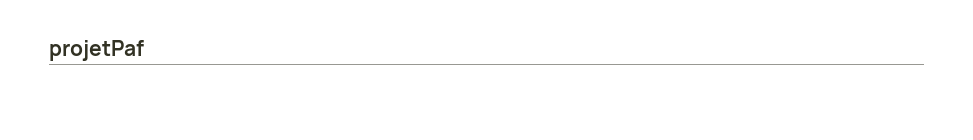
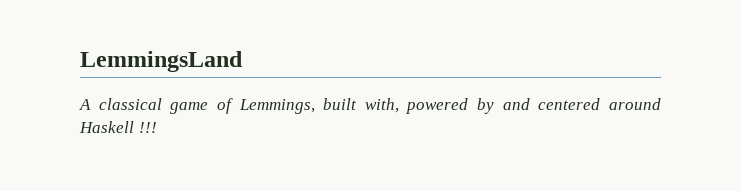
[49,40,144,61] projetPaf -> [80,51,243,72] [79,98,661,114] [79,121,157,133] LemmingsLand // A classical game of Lemmings, built with, powered by and centered around Haskell !!!

